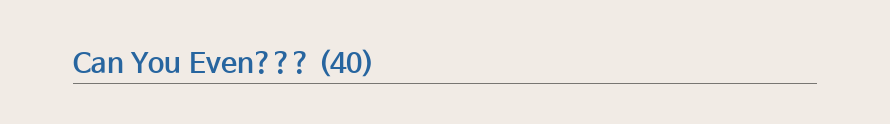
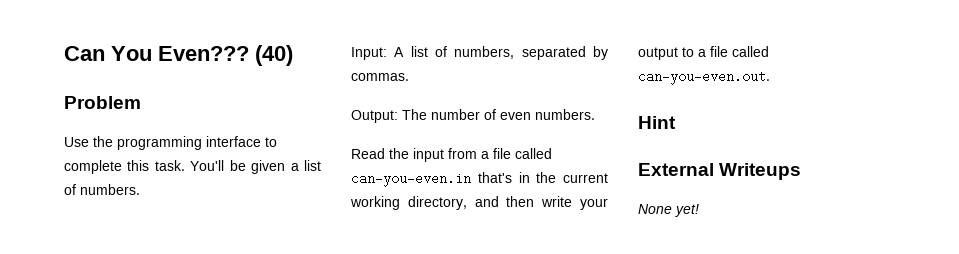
(375, 63) none -> [64,96,141,109] [64,136,277,150] [64,160,321,174] [64,184,140,195] [351,46,608,60] [351,73,409,81] [351,109,595,123] [351,148,552,162] [351,172,608,187] [350,196,608,210] [638,46,769,60] [638,70,770,85] [638,116,676,129] [638,163,802,180] [638,204,699,217] // Problem // Use the programming interface to complete this task. You'll be given a list of numbers. // Input: A list of numbers, separated by commas. // Output: The number of even numbers. // Read the input from a file called can-you-even.in that's in the current working directory, and then write your output to a file called can-you-even.out. // Hint // External Writeups // None yet!

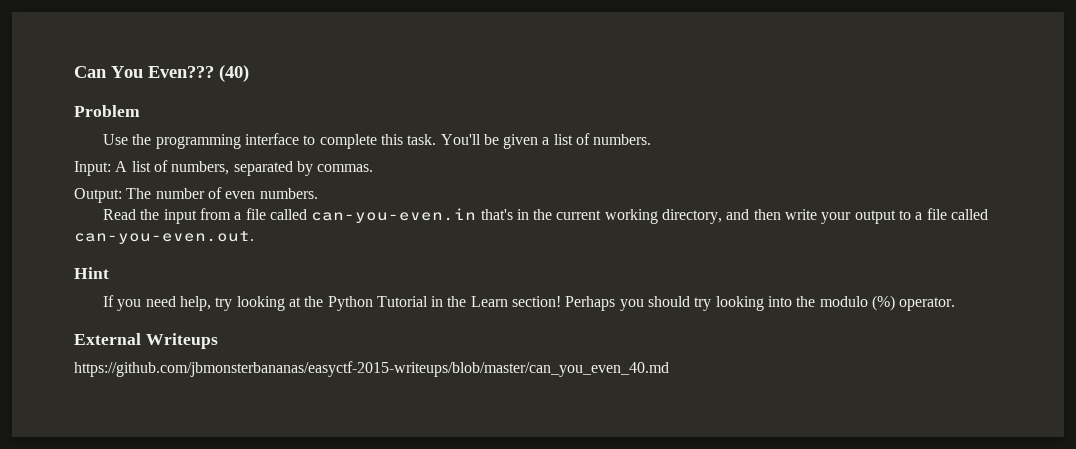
(676, 122) none -> [102,295,956,311] // If you need help, try looking at the Python Tutorial in the Learn section! Perhaps you should try looking into the modulo (%) operator.
[638,204,699,217] None yet! -> [74,361,669,377] https://github.com/jbmonsterbananas/easyctf-2015-writeups/blob/master/can_you_even_40.md

